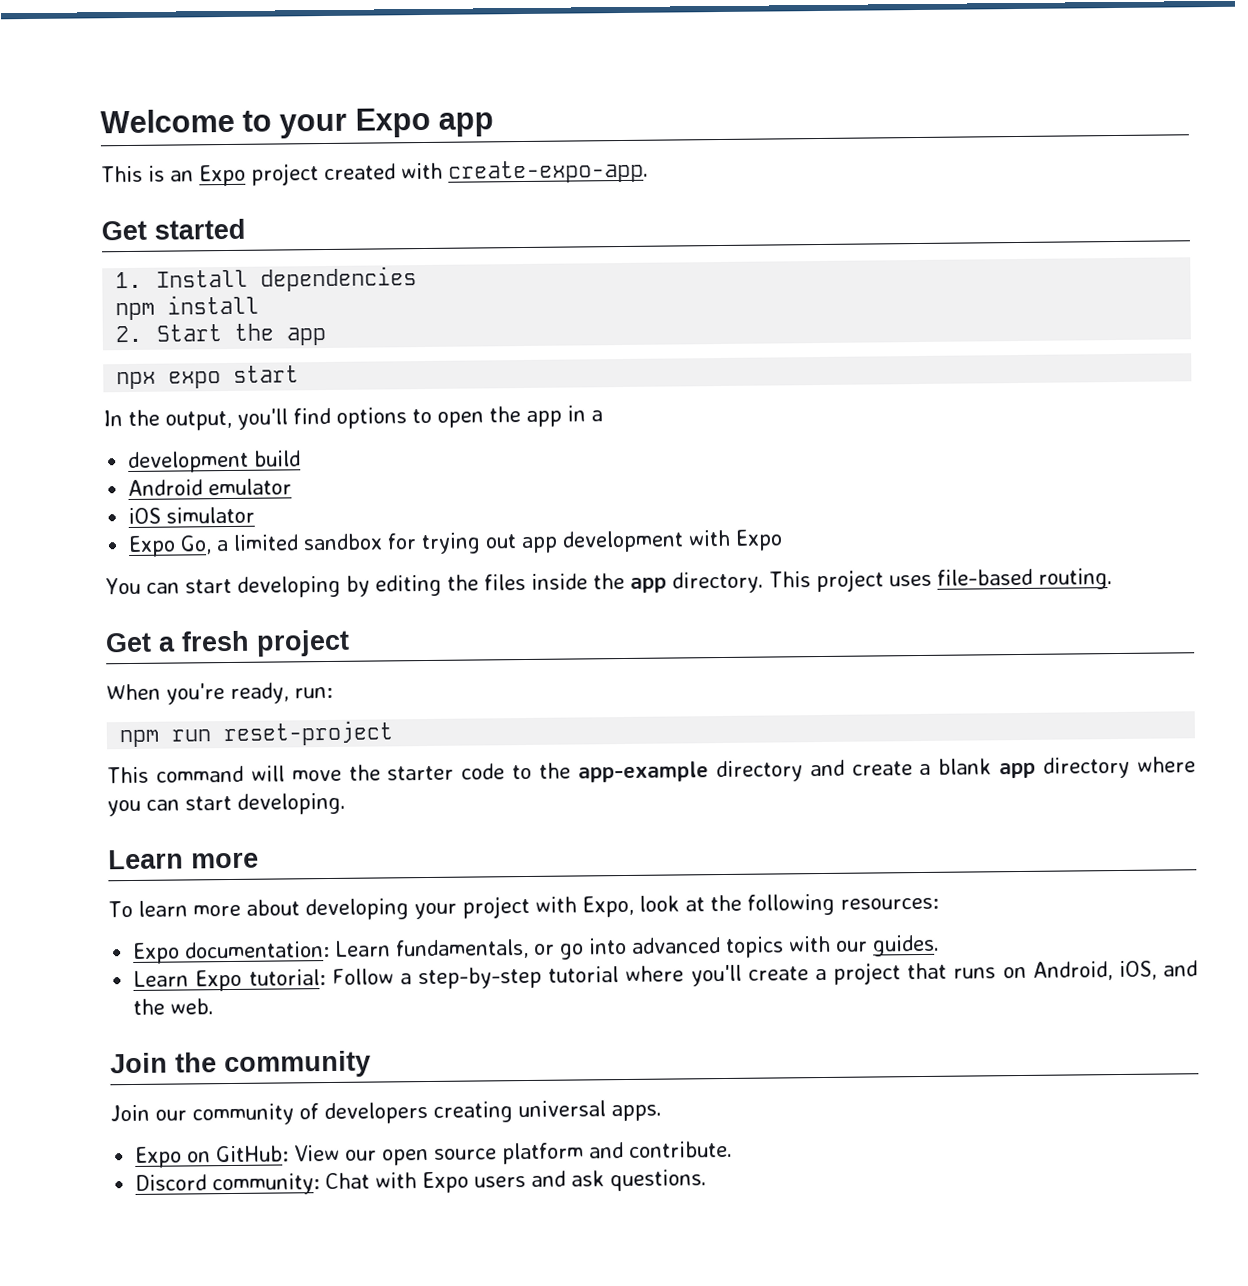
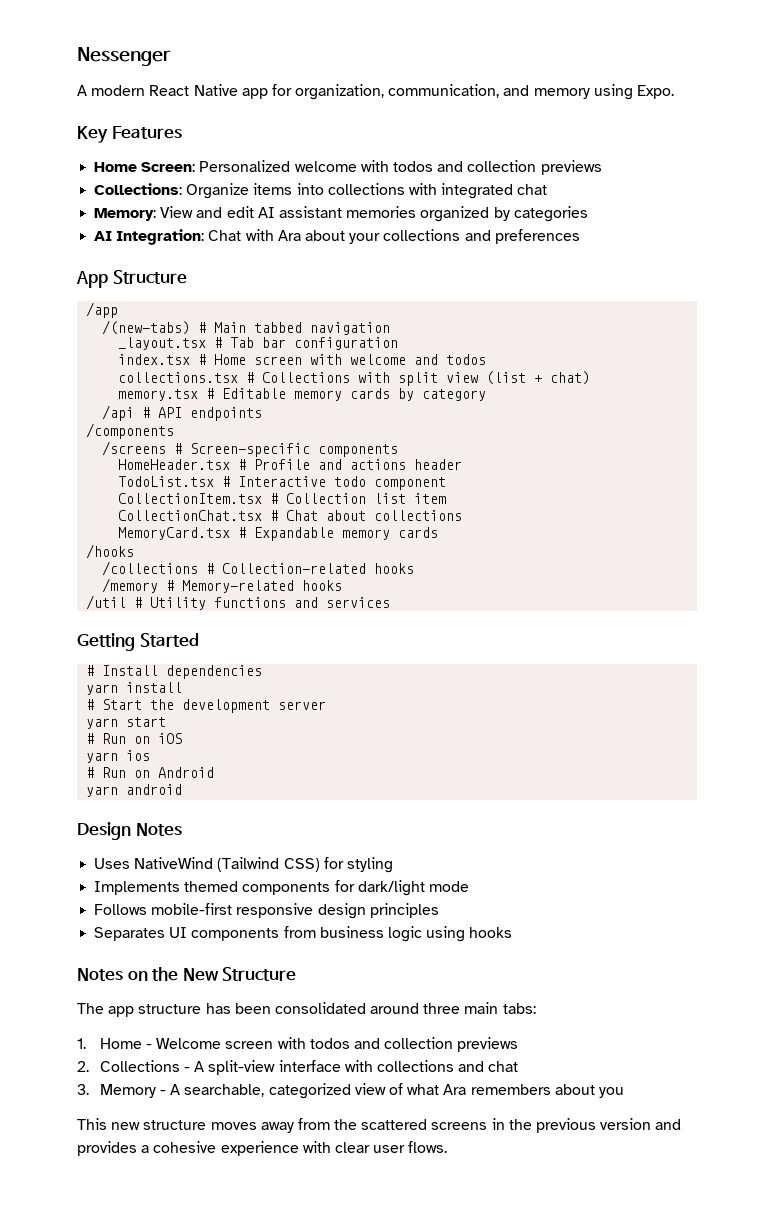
[100,107,494,139] [101,159,649,187] [101,218,246,241] [115,271,143,289] Welcome to your Expo app // This is an Expo project created with create-expo-app. // Get started // 1. -> [77,47,171,66] [77,84,675,100] [77,126,182,143] [94,160,602,175] [94,183,548,199] [94,206,588,222] [94,229,580,245] [76,270,187,288] [86,302,119,318] [102,320,391,335] [118,337,399,350] [118,354,487,365] [118,371,591,386] [118,388,487,401] [102,405,263,421] [86,423,175,439] [102,441,399,457] [118,459,463,470] [118,476,447,490] [118,493,447,504] [118,510,463,521] [118,527,439,541] [86,544,135,559] [102,561,415,576] [102,578,343,593] [86,595,391,610] [77,633,199,651] [86,665,95,676] Nessenger // A modern React Native app for organization, communication, and memory using Expo. // Key Features // Home Screen: Personalized welcome with todos and collection previews // Collections: Organize items into collections with integrated chat // Memory: View and edit AI assistant memories organized by categories // AI Integration: Chat with Ara about your collections and preferences // App Structure // /app // /(new-tabs) # Main tabbed navigation // _layout.tsx # Tab bar configuration // index.tsx # Home screen with welcome and todos // collections.tsx # Collections with split view (list + chat) // memory.tsx # Editable memory cards by category // /api # API endpoints // /components // /screens # Screen-specific components // HomeHeader.tsx # Profile and actions header // TodoList.tsx # Interactive todo component // CollectionItem.tsx # Collection list item // CollectionChat.tsx # Chat about collections // MemoryCard.tsx # Expandable memory cards // /hooks // /collections # Collection-related hooks // /memory # Memory-related hooks // /util # Utility functions and services // Getting Started // #
[115,302,156,321] npm -> [86,684,119,695] yarn
[115,325,143,343] 2. -> [86,699,95,710] #
[286,326,327,346] [116,365,300,390] [103,405,603,431] [128,450,302,474] [128,478,293,497] [128,506,256,525] [128,529,784,558] [105,568,1113,598] [105,629,350,657] [106,682,333,705] [119,720,395,748] [107,756,1196,784] [107,792,346,817] [108,849,259,870] [108,893,939,921] [133,934,941,964] [133,960,1198,992] [133,998,215,1015] [110,1050,371,1079] [110,1100,662,1126] [135,1140,734,1168] [135,1169,708,1196] app // npx expo start // In the output, you'll find options to open the app in a // development build // Android emulator // iOS simulator // Expo Go, a limited sandbox for trying out app development with Expo // You can start developing by editing the files inside the app directory. This project uses file-based routing. // Get a fresh project // When you're ready, run: // npm run reset-project // This command will move the starter code to the app-example directory and create a blank app directory where you can start developing. // Learn more // To learn more about developing your project with Expo, look at the following resources: // Expo documentation: Learn fundamentals, or go into advanced topics with our guides. // Learn Expo tutorial: Follow a step-by-step tutorial where you'll create a project that runs on Android, iOS, and the web. // Join the community // Join our community of developers creating universal apps. // Expo on GitHub: View our open source platform and contribute. // Discord community: Chat with Expo users and ask questions. -> [182,699,327,713] [86,717,167,729] [86,733,183,744] [86,750,151,763] [86,767,215,778] [86,784,183,797] [77,822,182,840] [94,857,393,873] [94,880,469,896] [94,903,439,919] [94,926,513,942] [77,967,297,981] [77,1002,536,1017] [77,1037,519,1052] [77,1060,519,1075] [77,1083,624,1099] [77,1118,682,1133] [77,1141,448,1156] development server // yarn start // # Run on iOS // yarn ios // # Run on Android // yarn android // Design Notes // Uses NativeWind (Tailwind CSS) for styling // Implements themed components for dark/light mode // Follows mobile-first responsive design principles // Separates UI components from business logic using hooks // Notes on the New Structure // The app structure has been consolidated around three main tabs: // 1. Home - Welcome screen with todos and collection previews // 2. Collections - A split-view interface with collections and chat // 3. Memory - A searchable, categorized view of what Ara remembers about you // This new structure moves away from the scattered screens in the previous version and provides a cohesive experience with clear user flows.

